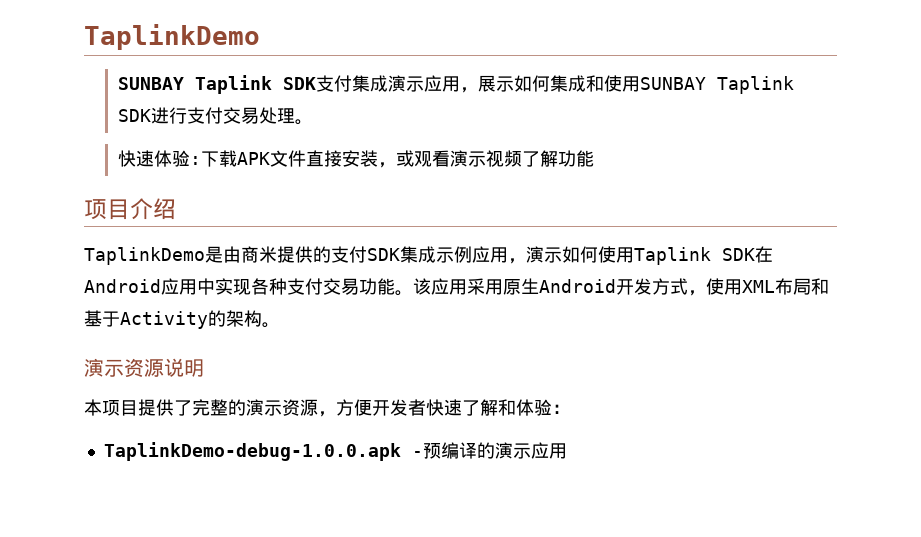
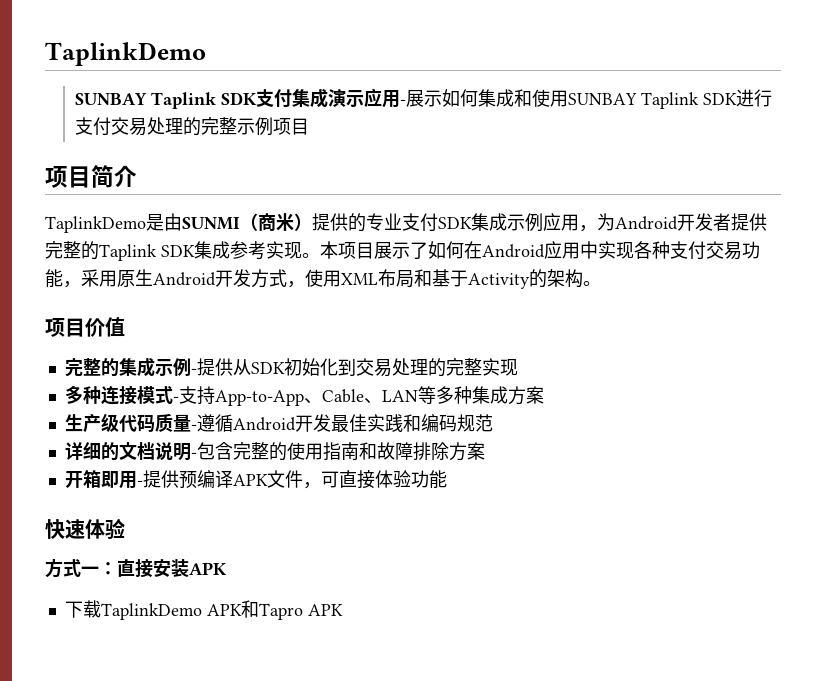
[459,87,478,93] ， -> [400,99,407,105] -
[294,119,313,125] [117,150,594,168] [84,199,130,220] 。 // 快速体验:下载APK文件直接安装，或观看演示视频了解功能 // 项目 -> [183,117,310,136] [45,165,114,188] 的完整示例项目 // 项目简
[153,198,176,220] 绍 -> (137, 176) none
[241,246,331,263] 商米提供的 -> [182,213,402,232] SUNMI（商米）提供的专业
[526,246,755,265] 演示如何使用Taplink SDK -> [597,213,767,231] [45,241,464,261] 为Android开发者提供完整的Taplink SDK集成参考实现。本项目展示了如何
[395,278,467,296] 。该应用 -> [63,281,81,288] ，
[84,358,204,378] [84,399,570,417] [103,442,567,461] 演示资源说明 // 本项目提供了完整的演示资源，方便开发者快速了解和体验： // TaplinkDemo-debug-1.0.0.apk -预编译的演示应用 -> [45,317,125,337] [64,357,518,377] [64,385,544,406] [64,413,493,433] [64,442,485,461] [64,470,447,489] [45,518,125,539] [45,558,227,578] [64,600,343,620] 项目价值 // 完整的集成示例-提供从SDK初始化到交易处理的完整实现 // 多种连接模式-支持App-to-App、Cable、LAN等多种集成方案 // 生产级代码质量-遵循Android开发最佳实践和编码规范 // 详细的文档说明-包含完整的使用指南和故障排除方案 // 开箱即用-提供预编译APK文件，可直接体验功能 // 快速体验 // 方式一：直接安装APK // 下载TaplinkDemo APK和Tapro APK

